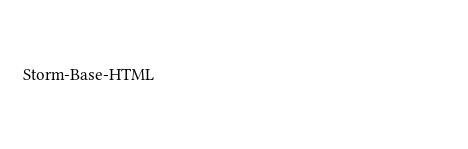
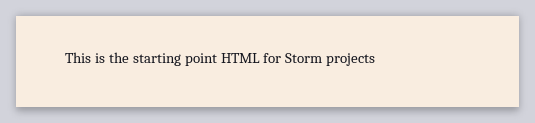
[23,68,154,80] Storm-Base-HTML -> [65,52,376,66] This is the starting point HTML for Storm projects

